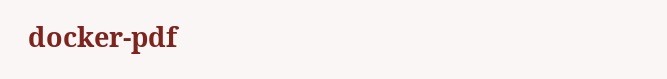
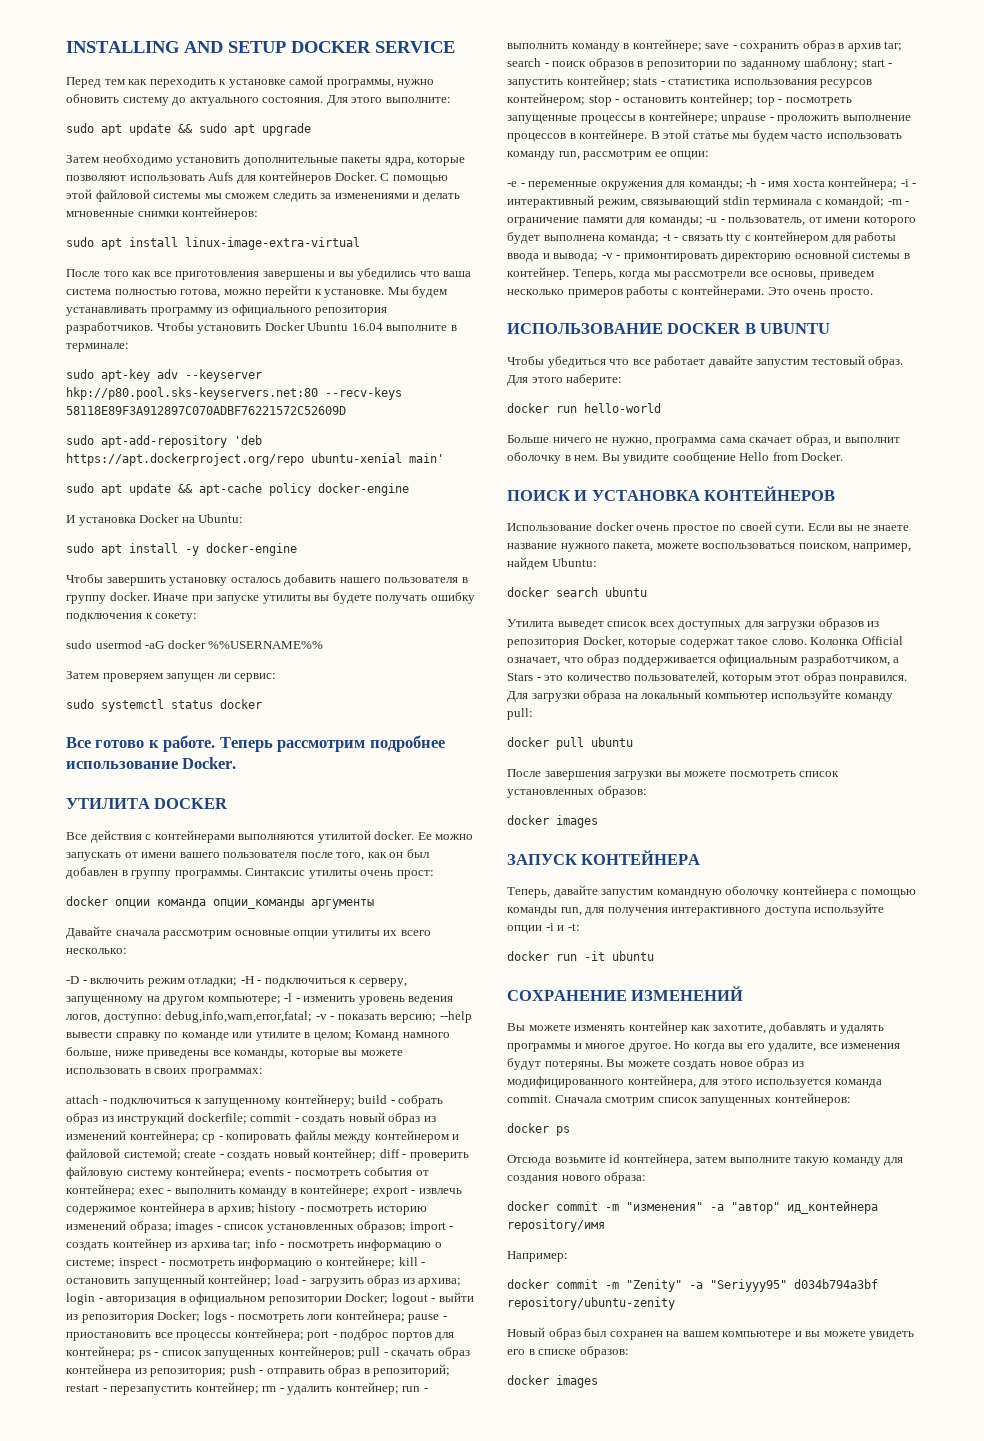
[28,26,180,54] docker-pdf -> [66,41,455,53] [66,75,435,88] [66,94,451,106] [66,123,311,136] [66,154,466,166] [66,171,448,184] [66,189,460,202] [66,207,259,220] [66,237,360,250] [66,268,472,280] [66,285,448,298] [66,304,388,316] [66,322,457,334] [66,343,129,352] [66,369,262,382] [66,387,402,400] [66,406,346,415] [66,435,262,448] [66,453,444,466] [66,483,409,496] [66,514,244,526] [66,543,297,556] [66,574,468,586] [66,592,475,604] [66,613,198,622] [66,640,324,649] [66,671,277,682] [66,699,262,712] [66,735,445,752] [66,757,237,769] [66,798,229,809] [66,830,474,843] [66,849,430,861] [66,867,434,879] [66,896,374,909] [66,926,431,939] [66,948,127,954] [66,976,407,987] [66,993,454,1005] [66,1011,472,1023] [66,1030,450,1041] [66,1047,403,1059] [66,1068,263,1077] [66,1094,444,1107] [66,1112,436,1125] [66,1130,460,1143] [66,1148,469,1161] [66,1166,429,1179] [66,1184,462,1197] [66,1202,427,1215] [66,1220,454,1233] [66,1238,442,1251] [66,1256,426,1269] [66,1274,462,1287] [66,1292,474,1305] [66,1310,447,1323] [66,1328,455,1341] [66,1346,470,1359] [66,1364,451,1377] [66,1382,428,1395] [507,39,903,52] [507,58,893,70] [507,75,873,88] [507,93,852,106] [507,111,911,124] [507,129,902,142] [507,151,710,160] [507,177,917,190] [507,195,910,208] [507,217,916,226] [507,231,897,244] [507,249,910,262] [507,267,874,280] [507,285,873,298] [507,323,831,334] [507,355,904,368] [507,374,623,386] [507,403,661,413] [507,434,900,446] [507,452,844,464] [507,486,836,501] [507,521,910,534] [507,543,912,552] [507,557,597,570] [507,587,647,597] [507,618,880,630] [507,636,903,648] [507,654,900,666] [507,671,908,684] [507,689,893,702] [507,708,533,720] [507,737,633,750] [507,769,840,780] [507,786,647,798] [507,815,598,828] [507,850,701,865] [507,885,916,898] [507,903,885,916] [507,923,580,934] [507,951,654,961] [507,986,744,1001] [507,1021,885,1034] [507,1041,901,1052] [507,1058,804,1070] [507,1075,882,1088] [507,1093,851,1106] [507,1123,570,1136] [507,1153,904,1166] [507,1172,647,1184] [507,1201,878,1214] [507,1219,605,1232] [507,1251,568,1262] [507,1279,878,1292] [507,1297,675,1310] [507,1327,915,1340] [507,1346,629,1358] [507,1375,598,1388] INSTALLING AND SETUP DOCKER SERVICE // Перед тем как переходить к установке самой программы, нужно обновить систему до актуального состояния. Для этого выполните: // sudo apt update && sudo apt upgrade // Затем необходимо установить дополнительные пакеты ядра, которые позволяют использовать Aufs для контейнеров Docker. С помощью этой файловой системы мы сможем следить за изменениями и делать мгновенные снимки контейнеров: // sudo apt install linux-image-extra-virtual // После того как все приготовления завершены и вы убедились что ваша система полностью готова, можно перейти к установке. Мы будем устанавливать программу из официального репозитория разработчиков. Чтобы установить Docker Ubuntu 16.04 выполните в терминале: // sudo apt-key adv --keyserver hkp://p80.pool.sks-keyservers.net:80 --recv-keys 58118E89F3A912897C070ADBF76221572C52609D // sudo apt-add-repository 'deb https://apt.dockerproject.org/repo ubuntu-xenial main' // sudo apt update && apt-cache policy docker-engine // И установка Docker на Ubuntu: // sudo apt install -y docker-engine // Чтобы завершить установку осталось добавить нашего пользователя в группу docker. Иначе при запуске утилиты вы будете получать ошибку подключения к сокету: // sudo usermod -aG docker %%USERNAME%% // Затем проверяем запущен ли сервис: // sudo systemctl status docker // Все готово к работе. Теперь рассмотрим подробнее использование Docker. // УТИЛИТА DOCKER // Все действия с контейнерами выполняются утилитой docker. Ее можно запускать от имени вашего пользователя после того, как он был добавлен в группу программы. Синтаксис утилиты очень прост: // docker опции команда опции_команды аргументы // Давайте сначала рассмотрим основные опции утилиты их всего несколько: // -D - включить режим отладки; -H - подключиться к серверу, запущенному на другом компьютере; -l - изменить уровень ведения логов, доступно: debug,info,warn,error,fatal; -v - показать версию; --help вывести справку по команде или утилите в целом; Команд намного больше, ниже приведены все команды, которые вы можете использовать в своих программах: // attach - подключиться к запущенному контейнеру; build - собрать образ из инструкций dockerfile; commit - создать новый образ из изменений контейнера; cp - копировать файлы между контейнером и файловой системой; create - создать новый контейнер; diff - проверить файловую систему контейнера; events - посмотреть события от контейнера; exec - выполнить команду в контейнере; export - извлечь содержимое контейнера в архив; history - посмотреть историю изменений образа; images - список установленных образов; import - создать контейнер из архива tar; info - посмотреть информацию о системе; inspect - посмотреть информацию о контейнере; kill - остановить запущенный контейнер; load - загрузить образ из архива; login - авторизация в официальном репозитории Docker; logout - выйти из репозитория Docker; logs - посмотреть логи контейнера; pause - приостановить все процессы контейнера; port - подброс портов для контейнера; ps - список запущенных контейнеров; pull - скачать образ контейнера из репозитория; push - отправить образ в репозиторий; restart - перезапустить контейнер; rm - удалить контейнер; run - выполнить команду в контейнере; save - сохранить образ в архив tar; search - поиск образов в репозитории по заданному шаблону; start - запустить контейнер; stats - статистика использования ресурсов контейнером; stop - остановить контейнер; top - посмотреть запущенные процессы в контейнере; unpause - проложить выполнение процессов в контейнере. В этой статье мы будем часто использовать команду run, рассмотрим ее опции: // -e - переменные окружения для команды; -h - имя хоста контейнера; -i - интерактивный режим, связывающий stdin терминала с командой; -m - ограничение памяти для команды; -u - пользователь, от имени которого будет выполнена команда; -t - связать tty с контейнером для работы ввода и вывода; -v - примонтировать директорию основной системы в контейнер. Теперь, когда мы рассмотрели все основы, приведем несколько примеров работы с контейнерами. Это очень просто. // ИСПОЛЬЗОВАНИЕ DOCKER В UBUNTU // Чтобы убедиться что все работает давайте запустим тестовый образ. Для этого наберите: // docker run hello-world // Больше ничего не нужно, программа сама скачает образ, и выполнит оболочку в нем. Вы увидите сообщение Hello from Docker. // ПОИСК И УСТАНОВКА КОНТЕЙНЕРОВ // Использование docker очень простое по своей сути. Если вы не знаете название нужного пакета, можете воспользоваться поиском, например, найдем Ubuntu: // docker search ubuntu // Утилита выведет список всех доступных для загрузки образов из репозитория Docker, которые содержат такое слово. Колонка Official означает, что образ поддерживается официальным разработчиком, а Stars - это количество пользователей, которым этот образ понравился. Для загрузки образа на локальный компьютер используйте команду pull: // docker pull ubuntu // После завершения загрузки вы можете посмотреть список установленных образов: // docker images // ЗАПУСК КОНТЕЙНЕРA // Теперь, давайте запустим командную оболочку контейнера с помощью команды run, для получения интерактивного доступа используйте опции -i и -t: // docker run -it ubuntu // СОХРАНЕНИЕ ИЗМЕНЕНИЙ // Вы можете изменять контейнер как захотите, добавлять и удалять программы и многое другое. Но когда вы его удалите, все изменения будут потеряны. Вы можете создать новое образ из модифицированного контейнера, для этого используется команда commit. Сначала смотрим список запущенных контейнеров: // docker ps // Отсюда возьмите id контейнера, затем выполните такую команду для создания нового образа: // docker commit -m "изменения" -a "автор" ид_контейнера repository/имя // Например: // docker commit -m "Zenity" -a "Seriyyy95" d034b794a3bf repository/ubuntu-zenity // Новый образ был сохранен на вашем компьютере и вы можете увидеть его в списке образов: // docker images

